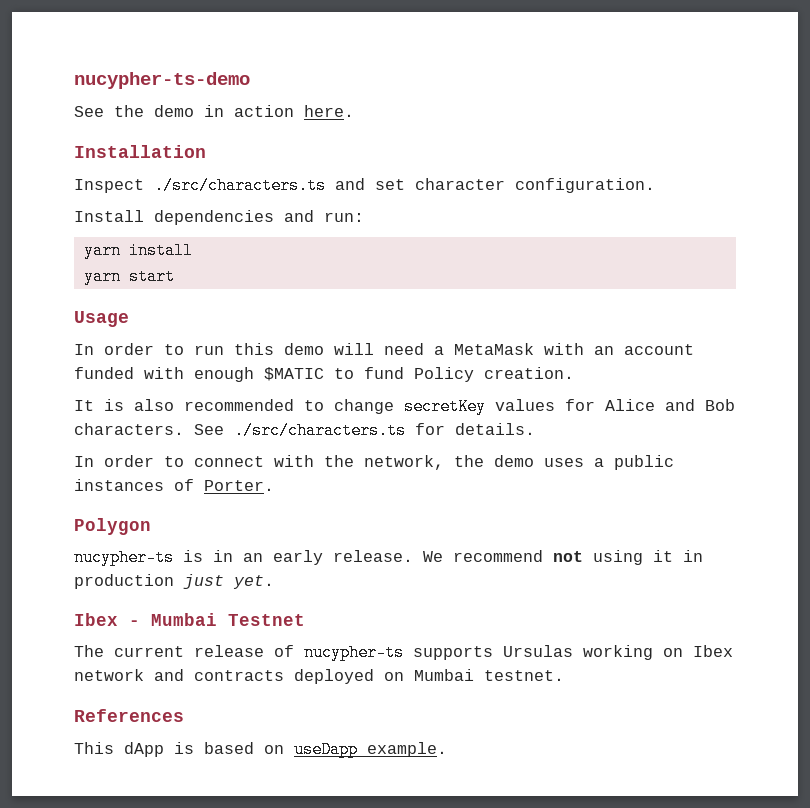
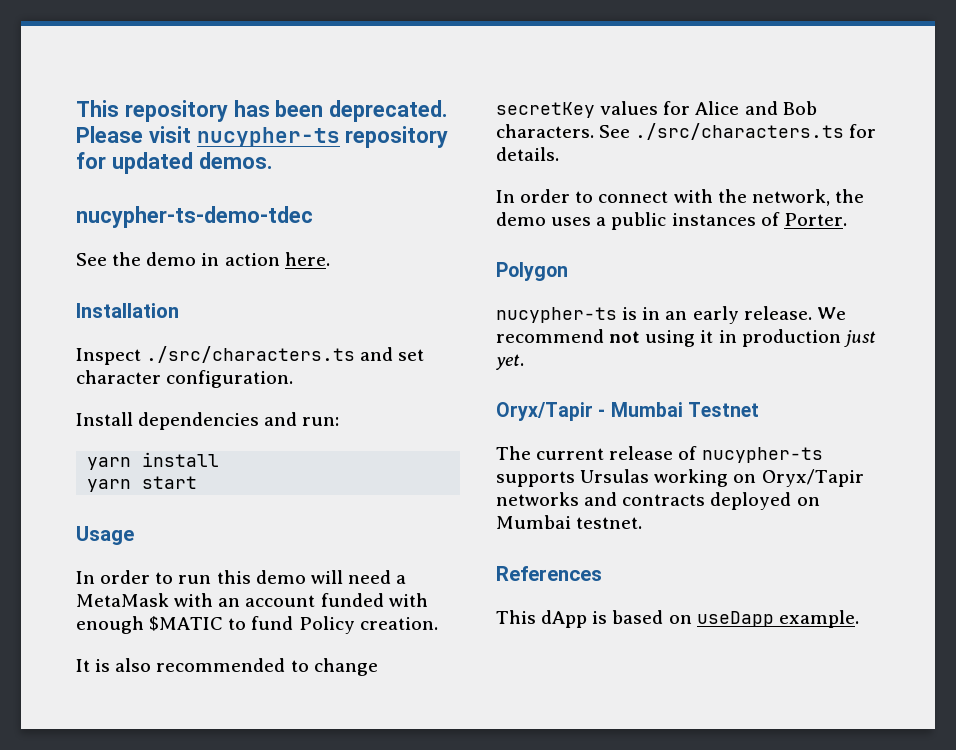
[74,72,250,89] nucypher-ts-demo -> [76,100,449,122] [76,126,449,148] [76,152,273,174] [76,206,313,228] This repository has been deprecated. Please visit nucypher-ts repository for updated demos. // nucypher-ts-demo-tdec
[74,613,118,626] Ibex -> [496,402,593,421] Oryx/Tapir
[693,645,733,657] [74,669,144,681] Ibex network -> [761,469,864,487] [496,492,579,506] Oryx/Tapir networks

